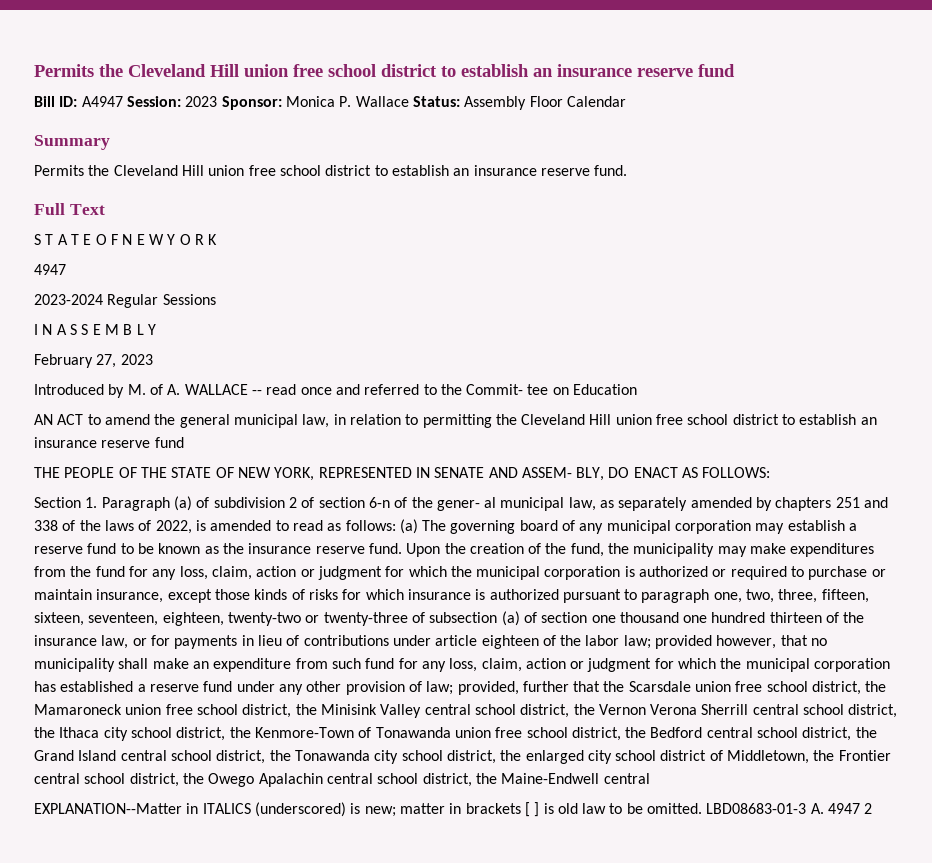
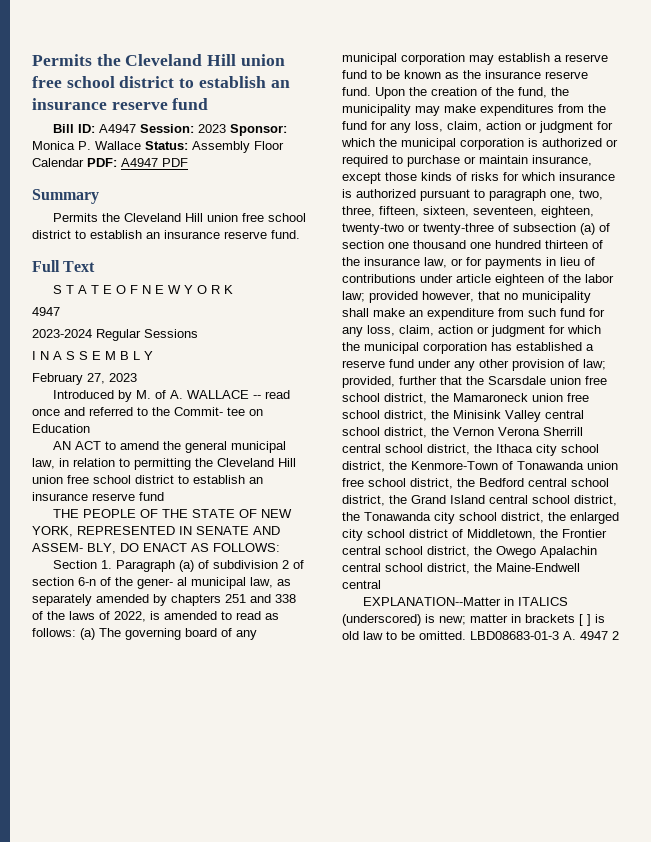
(626, 101) none -> [87,158,188,167] PDF: A4947 PDF

